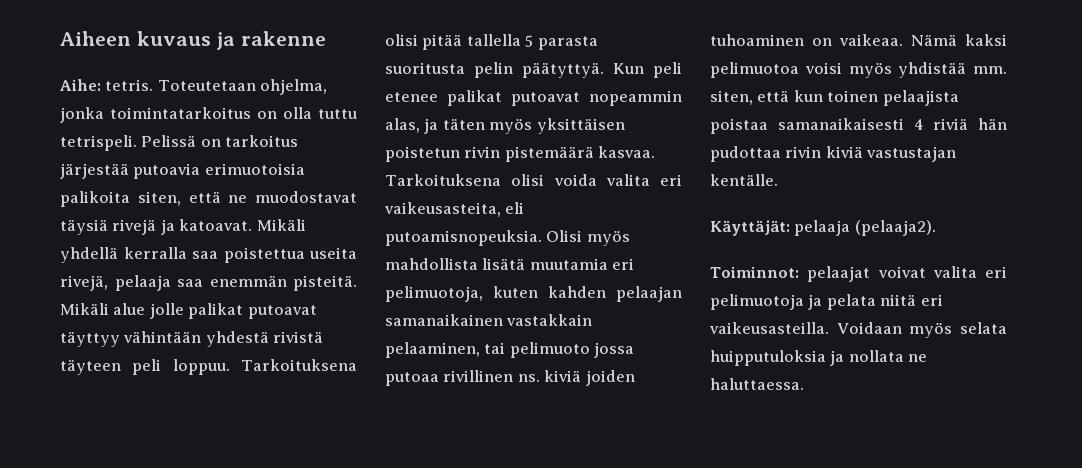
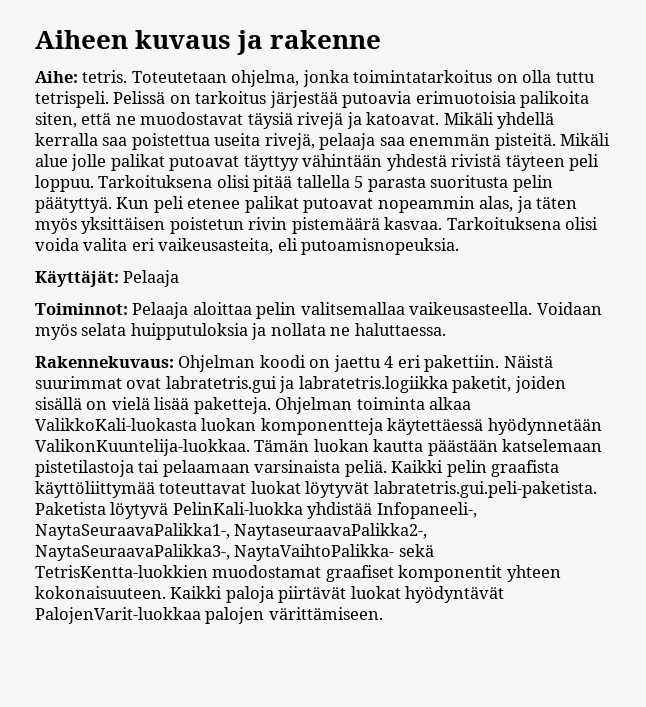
[546,230,630,246] [385,258,635,270] [385,286,682,302] [385,314,593,326] [385,342,635,358] [385,370,635,386] [710,34,1007,46] [710,62,1007,78] [710,90,959,106] [710,118,1007,134] [710,146,957,162] [710,174,778,186] Olisi myös mahdollista lisätä muutamia eri pelimuotoja, kuten kahden pelaajan samanaikainen vastakkain pelaaminen, tai pelimuoto jossa putoaa rivillinen ns. kiviä joiden tuhoaminen on vaikeaa. Nämä kaksi pelimuotoa voisi myös yhdistää mm. siten, että kun toinen pelaajista poistaa samanaikaisesti 4 riviä hän pudottaa rivin kiviä vastustajan kentälle. -> (460, 246) none
[794,220,936,236] pelaaja (pelaaja2). -> [123,270,180,287] Pelaaja
[807,266,1007,282] [710,294,943,310] [709,322,829,334] pelaajat voivat valita eri pelimuotoja ja pelata niitä eri vaikeusasteilla. -> [132,302,533,319] Pelaaja aloittaa pelin valitsemallaa vaikeusasteella.
(804, 384) none -> [35,355,553,372] [35,376,566,393] [35,397,472,414] [35,418,602,435] [35,439,603,456] [35,460,560,477] [35,481,597,498] [35,502,477,519] [35,523,428,540] [35,544,434,561] [35,565,561,582] [35,586,505,603] [35,607,383,624] // Rakennekuvaus: Ohjelman koodi on jaettu 4 eri pakettiin. Näistä suurimmat ovat labratetris.gui ja labratetris.logiikka paketit, joiden sisällä on vielä lisää paketteja. Ohjelman toiminta alkaa ValikkoKali-luokasta luokan komponentteja käytettäessä hyödynnetään ValikonKuuntelija-luokkaa. Tämän luokan kautta päästään katselemaan pistetilastoja tai pelaamaan varsinaista peliä. Kaikki pelin graafista käyttöliittymää toteuttavat luokat löytyvät labratetris.gui.peli-paketista. Paketista löytyvä PelinKali-luokka yhdistää Infopaneeli-, NaytaSeuraavaPalikka1-, NaytaseuraavaPalikka2-, NaytaSeuraavaPalikka3-, NaytaVaihtoPalikka- sekä TetrisKentta-luokkien muodostamat graafiset komponentit yhteen kokonaisuuteen. Kaikki paloja piirtävät luokat hyödyntävät PalojenVarit-luokkaa palojen värittämiseen.

